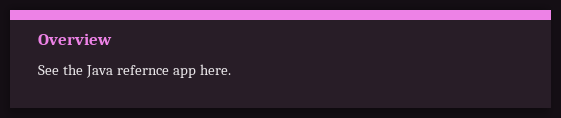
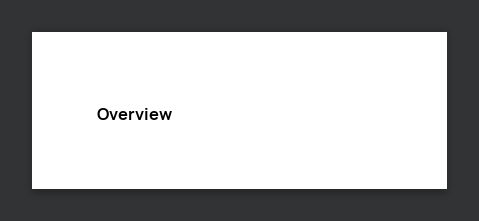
[38,64,231,78] // See the Java refernce app here. -> (172, 114) none

